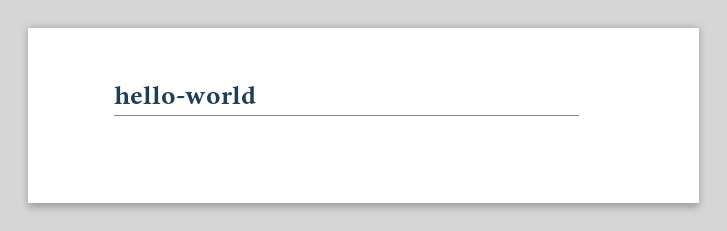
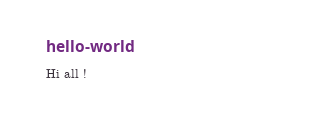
(256, 95) none -> [46,69,87,78] // Hi all !

